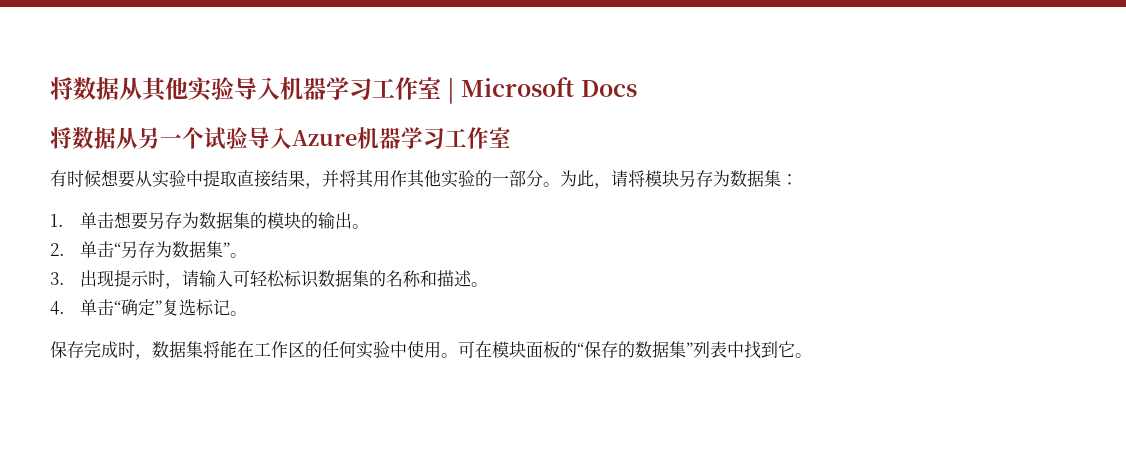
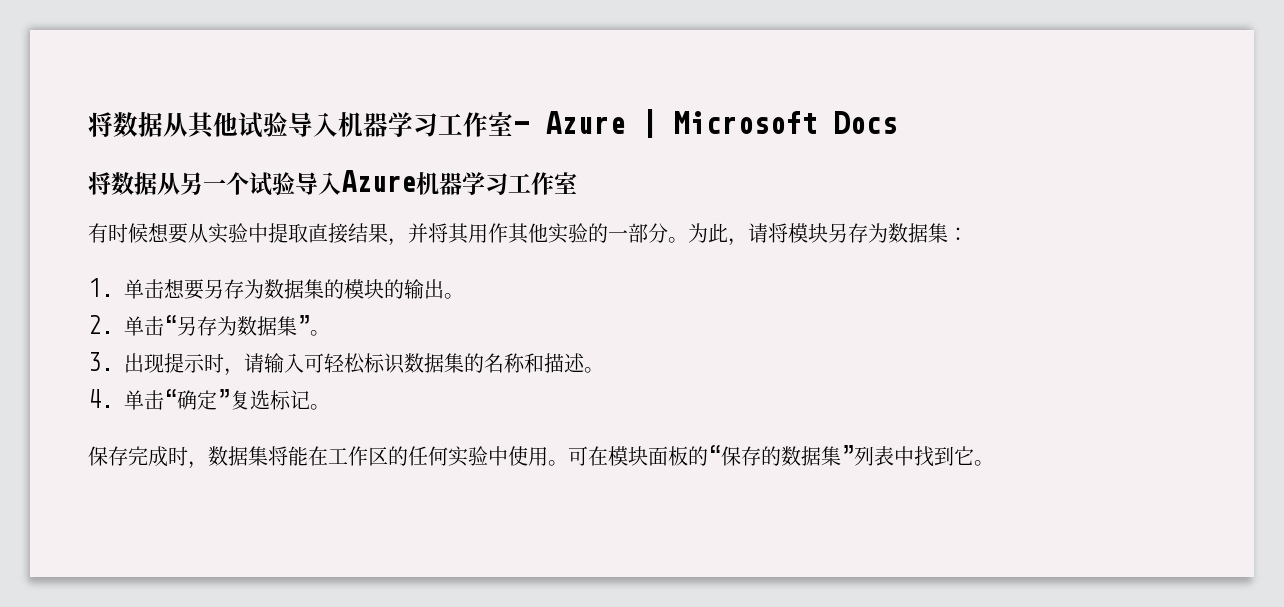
[188,77,212,101] 实 -> [238,112,263,138] 试
(441, 88) none -> [513,111,625,134] - Azure

